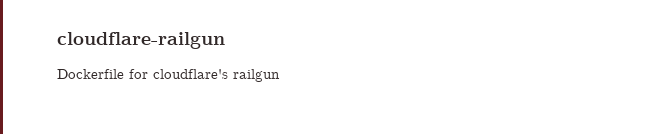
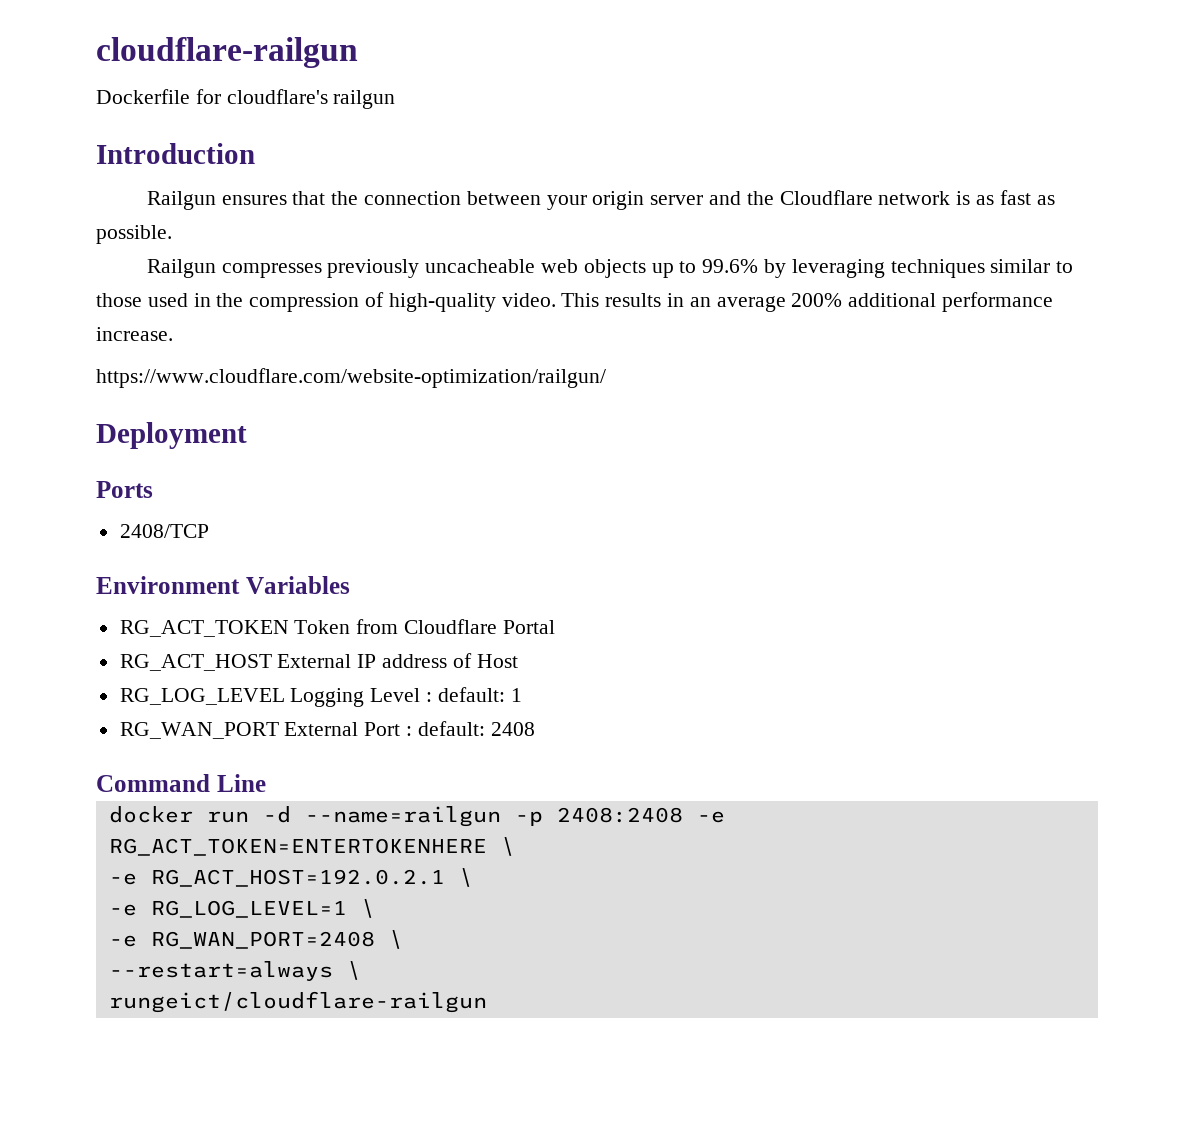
(280, 75) none -> [96,143,255,164] [146,190,1055,210] [96,225,172,244] [146,259,1074,278] [96,292,1054,312] [96,327,173,341] [96,368,606,388] [96,422,247,449] [96,481,153,498] [119,524,209,538] [96,576,350,594] [119,619,555,637] [119,653,518,671] [119,687,522,707] [119,721,535,739] [96,774,266,792] [108,806,725,827] [108,837,515,856] [108,868,473,887] [108,899,375,918] [108,930,403,949] [108,961,361,981] [108,991,487,1013] // Introduction // Railgun ensures that the connection between your origin server and the Cloudflare network is as fast as possible. // Railgun compresses previously uncacheable web objects up to 99.6% by leveraging techniques similar to those used in the compression of high-quality video. This results in an average 200% additional performance increase. // https://www.cloudflare.com/website-optimization/railgun/ // Deployment // Ports // 2408/TCP // Environment Variables // RG_ACT_TOKEN Token from Cloudflare Portal // RG_ACT_HOST External IP address of Host // RG_LOG_LEVEL Logging Level : default: 1 // RG_WAN_PORT External Port : default: 2408 // Command Line // docker run -d --name=railgun -p 2408:2408 -e RG_ACT_TOKEN=ENTERTOKENHERE \ // -e RG_ACT_HOST=192.0.2.1 \ // -e RG_LOG_LEVEL=1 \ // -e RG_WAN_PORT=2408 \ // --restart=always \ // rungeict/cloudflare-railgun

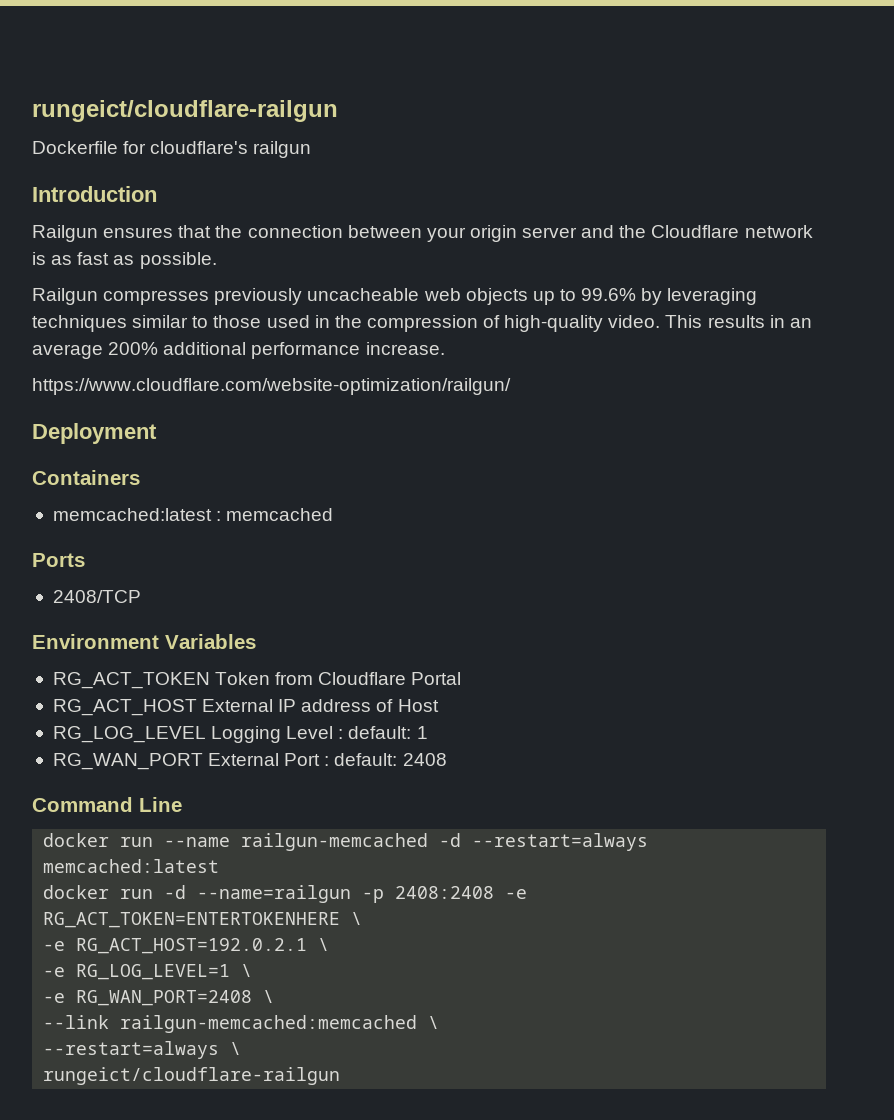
[96,37,358,68] cloudflare-railgun -> [32,100,338,122] rungeict/cloudflare-railgun
(247, 435) none -> [32,470,140,485] [52,508,334,521] // Containers // memcached:latest : memcached
(266, 783) none -> [43,833,649,851] [43,859,220,873] // docker run --name railgun-memcached -d --restart=always memcached:latest
(403, 939) none -> [43,1015,440,1033] // --link railgun-memcached:memcached \

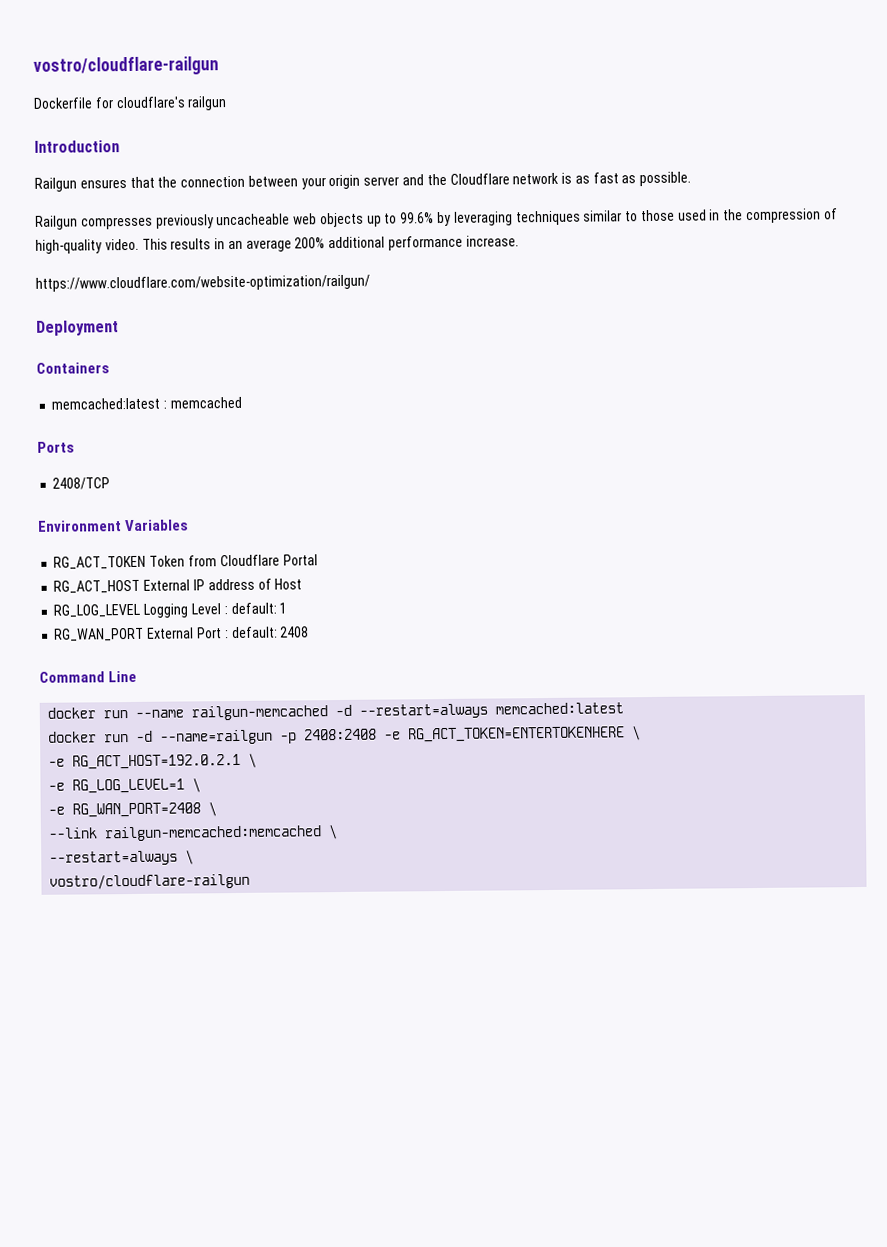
[32,100,338,122] rungeict/cloudflare-railgun -> [33,56,219,76] vostro/cloudflare-railgun
[43,1067,341,1085] rungeict/cloudflare-railgun -> [49,873,251,890] vostro/cloudflare-railgun

